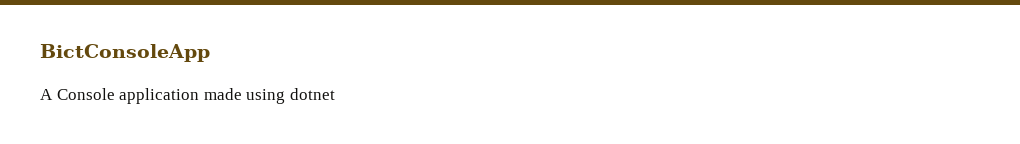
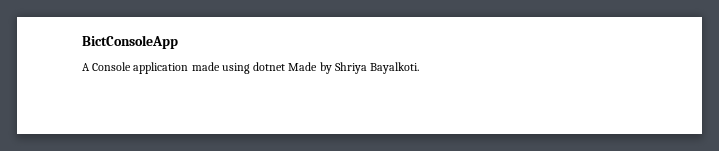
(335, 94) none -> [288,62,420,74] Made by Shriya Bayalkoti.

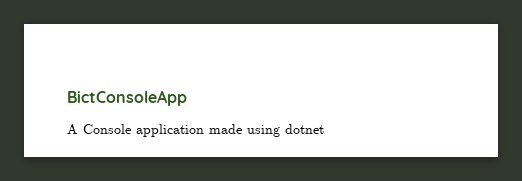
[288,62,420,74] Made by Shriya Bayalkoti. -> (324, 129) none

